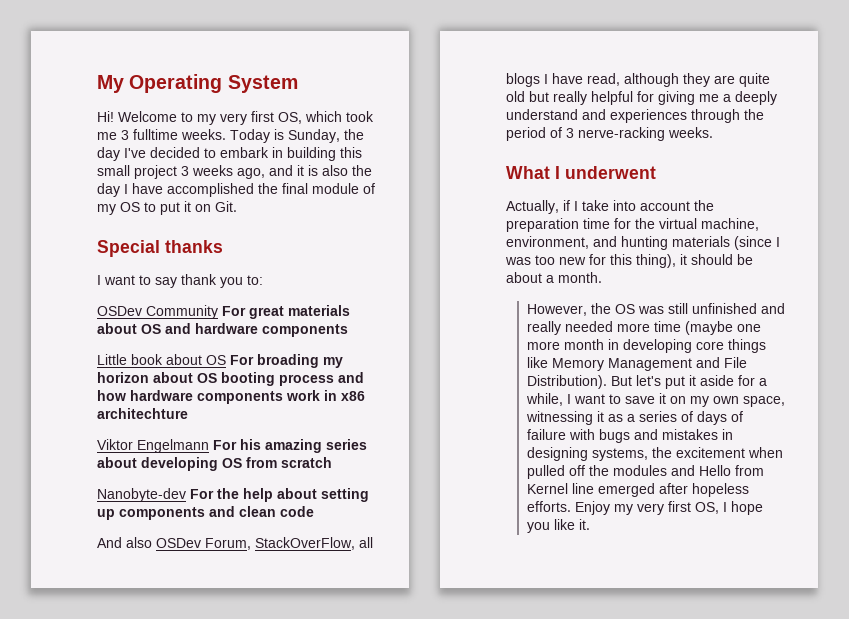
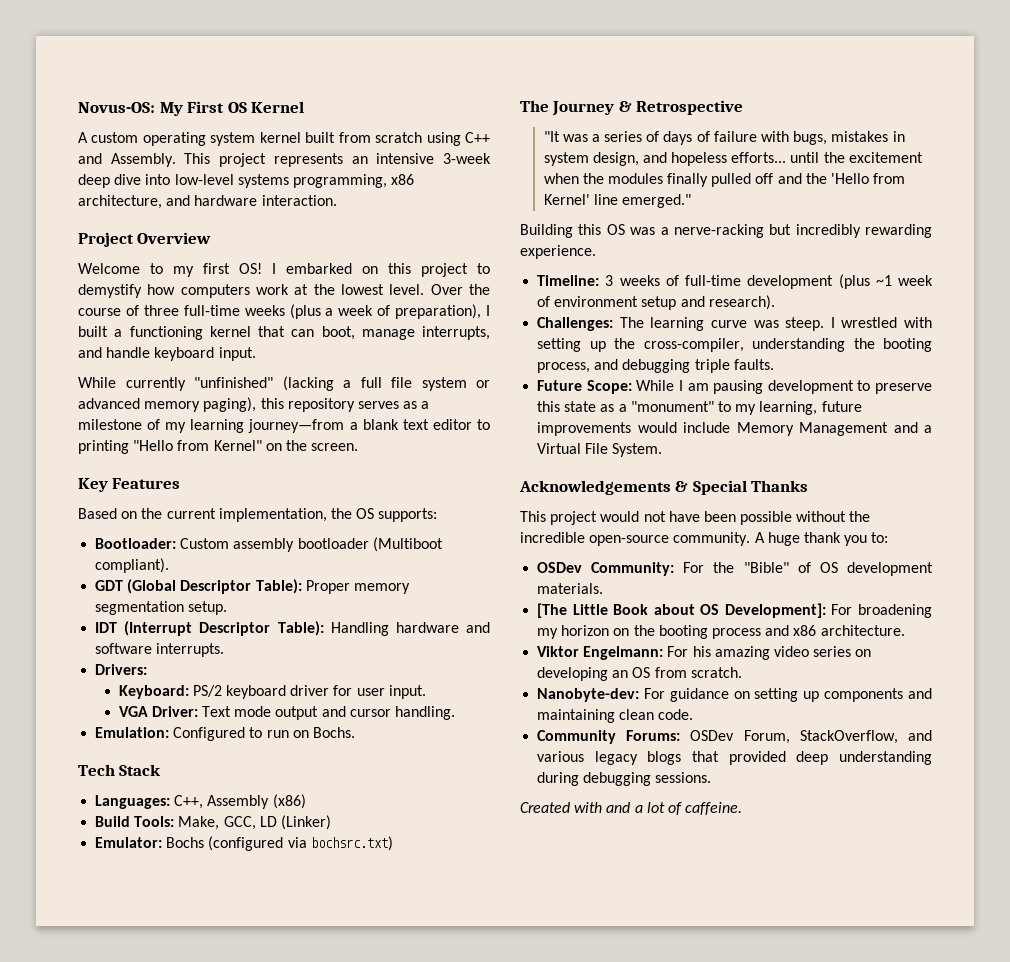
[97,74,298,93] [97,111,374,125] [97,129,364,143] [97,147,362,161] [97,165,372,179] [97,183,375,197] [97,201,237,215] [97,240,223,257] [97,274,263,288] [97,305,350,319] [97,323,348,337] [97,354,343,368] [97,372,364,386] [97,390,365,404] [97,408,188,419] [97,439,367,453] [97,457,332,471] [97,488,369,502] [97,506,314,520] [97,537,373,550] [506,73,770,87] [506,91,777,105] [506,109,764,123] [506,127,713,141] [506,166,656,179] [506,200,714,214] [506,218,759,232] [506,236,780,250] [505,254,753,268] [506,272,602,283] [526,303,785,316] [526,321,761,335] [526,339,766,353] [526,357,747,371] [526,375,767,389] [525,393,785,407] [525,411,623,425] My Operating System // Hi! Welcome to my very first OS, which took me 3 fulltime weeks. Today is Sunday, the day I've decided to embark in building this small project 3 weeks ago, and it is also the day I have accomplished the final module of my OS to put it on Git. // Special thanks // I want to say thank you to: // OSDev Community For great materials about OS and hardware components // Little book about OS For broading my horizon about OS booting process and how hardware components work in x86 architechture // Viktor Engelmann For his amazing series about developing OS from scratch // Nanobyte-dev For the help about setting up components and clean code // And also OSDev Forum, StackOverFlow, all blogs I have read, although they are quite old but really helpful for giving me a deeply understand and experiences through the period of 3 nerve-racking weeks. // What I underwent // Actually, if I take into account the preparation time for the virtual machine, environment, and hunting materials (since I was too new for this thing), it should be about a month. // However, the OS was still unfinished and really needed more time (maybe one more month in developing core things like Memory Management and File Distribution). But let's put it aside for a while, I want to save it on my own space, witnessing it as -> [78,101,305,116] [78,132,491,146] [78,153,492,167] [78,174,415,188] [78,195,337,209] [78,232,212,247] [78,263,490,277] [78,284,490,298] [78,304,490,319] [78,326,490,340] [78,347,256,361] [78,376,490,391] [78,397,430,412] [78,419,490,433] [78,440,359,454] [78,478,181,492] [78,508,438,522] [95,537,443,552] [95,558,170,573] [95,579,410,594] [95,601,228,615] [95,621,490,636] [95,643,225,657] [95,664,148,675] [118,685,426,699] [118,706,455,720] [95,727,355,741] [78,764,162,776] [95,794,306,809] [95,815,331,830] [95,836,393,851] [520,100,744,116] [543,131,588,142] Novus-OS: My First OS Kernel // A custom operating system kernel built from scratch using C++ and Assembly. This project represents an intensive 3-week deep dive into low-level systems programming, x86 architecture, and hardware interaction. // Project Overview // Welcome to my first OS! I embarked on this project to demystify how computers work at the lowest level. Over the course of three full-time weeks (plus a week of preparation), I built a functioning kernel that can boot, manage interrupts, and handle keyboard input. // While currently "unfinished" (lacking a full file system or advanced memory paging), this repository serves as a milestone of my learning journey—from a blank text editor to printing "Hello from Kernel" on the screen. // Key Features // Based on the current implementation, the OS supports: // Bootloader: Custom assembly bootloader (Multiboot compliant). // GDT (Global Descriptor Table): Proper memory segmentation setup. // IDT (Interrupt Descriptor Table): Handling hardware and software interrupts. // Drivers: // Keyboard: PS/2 keyboard driver for user input. // VGA Driver: Text mode output and cursor handling. // Emulation: Configured to run on Bochs. // Tech Stack // Languages: C++, Assembly (x86) // Build Tools: Make, GCC, LD (Linker) // Emulator: Bochs (configured via bochsrc.txt) // The Journey & Retrospective // "It was
[598,429,733,443] [526,447,783,461] [526,465,764,479] [526,483,749,497] [526,501,763,515] [526,519,590,533] bugs and mistakes in designing systems, the excitement when pulled off the modules and Hello from Kernel line emerged after hopeless efforts. Enjoy my very first OS, I hope you like it. -> [793,131,905,145] [543,152,923,166] [543,173,906,187] [543,194,691,208] [520,224,932,238] [520,245,596,259] [537,274,933,289] [537,295,775,310] [537,317,932,331] [537,338,932,352] [537,359,774,373] [537,380,932,394] [537,401,862,415] [537,422,932,436] [537,443,663,457] [519,480,809,495] [520,511,871,525] [520,532,889,546] [537,562,933,576] [537,583,604,594] [537,603,932,618] [537,625,905,639] [537,646,872,660] [537,667,742,681] [537,688,932,702] [537,709,694,723] [537,730,932,744] [537,751,932,765] [537,772,712,786] [520,802,743,815] bugs, mistakes in system design, and hopeless efforts... until the excitement when the modules finally pulled off and the 'Hello from Kernel' line emerged." // Building this OS was a nerve-racking but incredibly rewarding experience. // Timeline: 3 weeks of full-time development (plus ~1 week of environment setup and research). // Challenges: The learning curve was steep. I wrestled with setting up the cross-compiler, understanding the booting process, and debugging triple faults. // Future Scope: While I am pausing development to preserve this state as a "monument" to my learning, future improvements would include Memory Management and a Virtual File System. // Acknowledgements & Special Thanks // This project would not have been possible without the incredible open-source community. A huge thank you to: // OSDev Community: For the "Bible" of OS development materials. // [The Little Book about OS Development]: For broadening my horizon on the booting process and x86 architecture. // Viktor Engelmann: For his amazing video series on developing an OS from scratch. // Nanobyte-dev: For guidance on setting up components and maintaining clean code. // Community Forums: OSDev Forum, StackOverflow, and various legacy blogs that provided deep understanding during debugging sessions. // Created with and a lot of caffeine.

